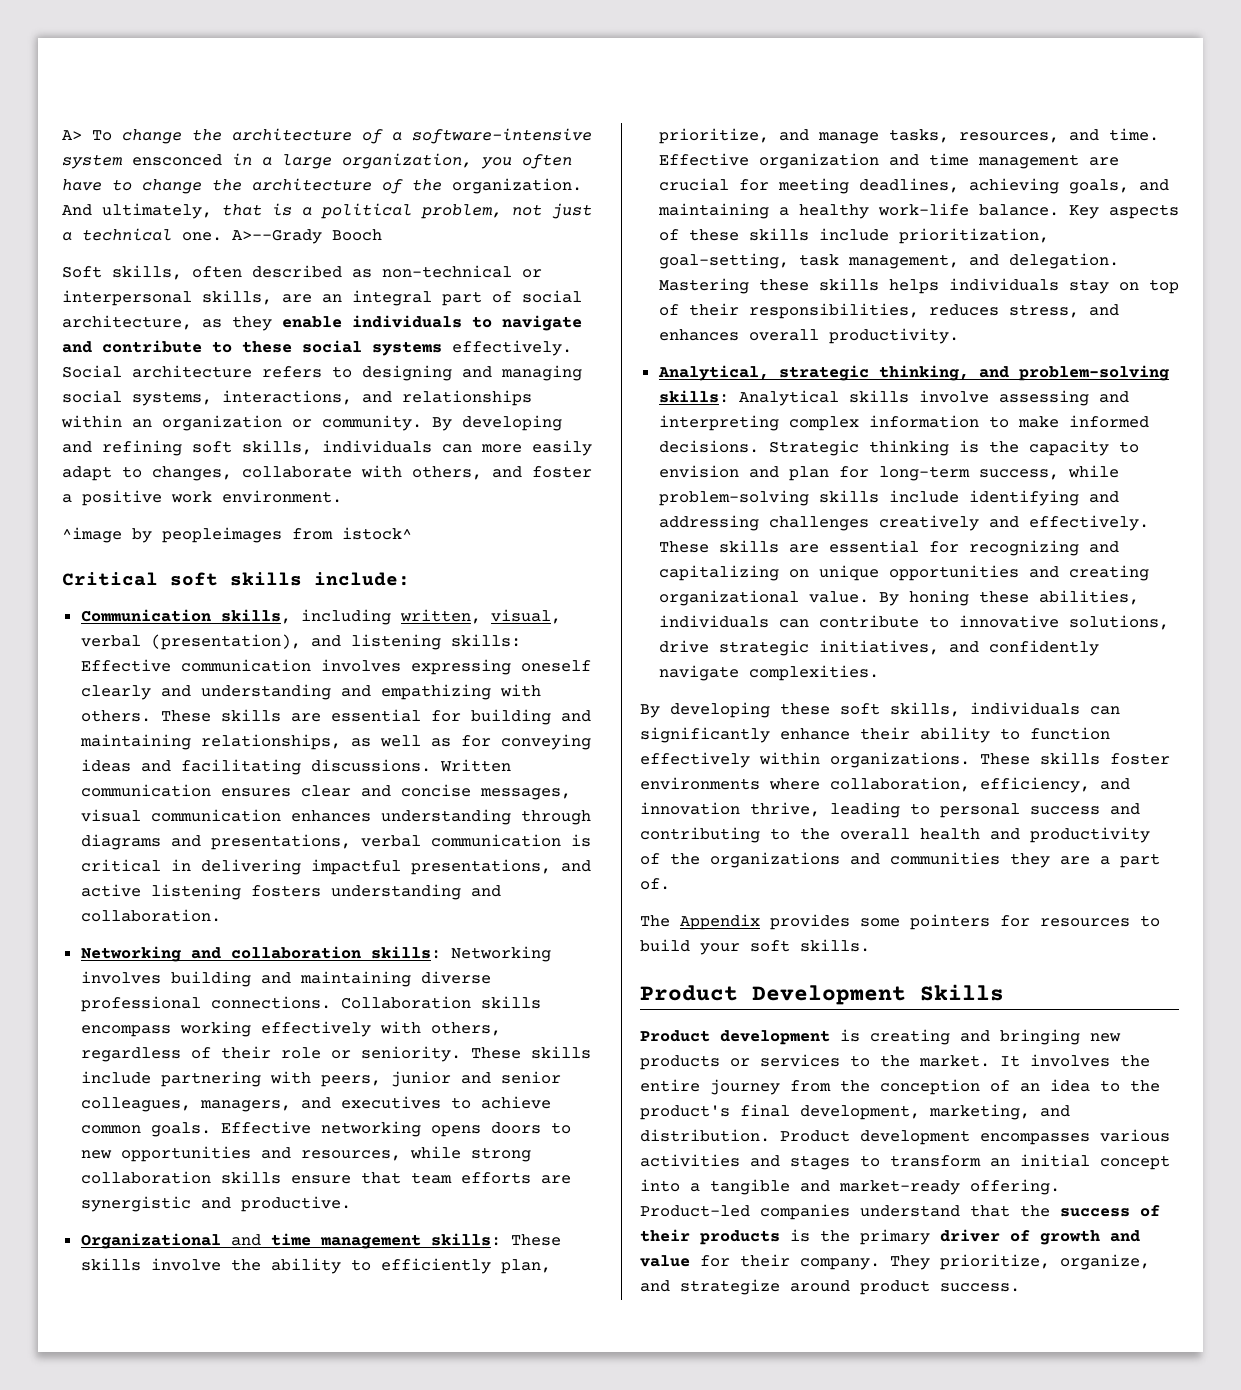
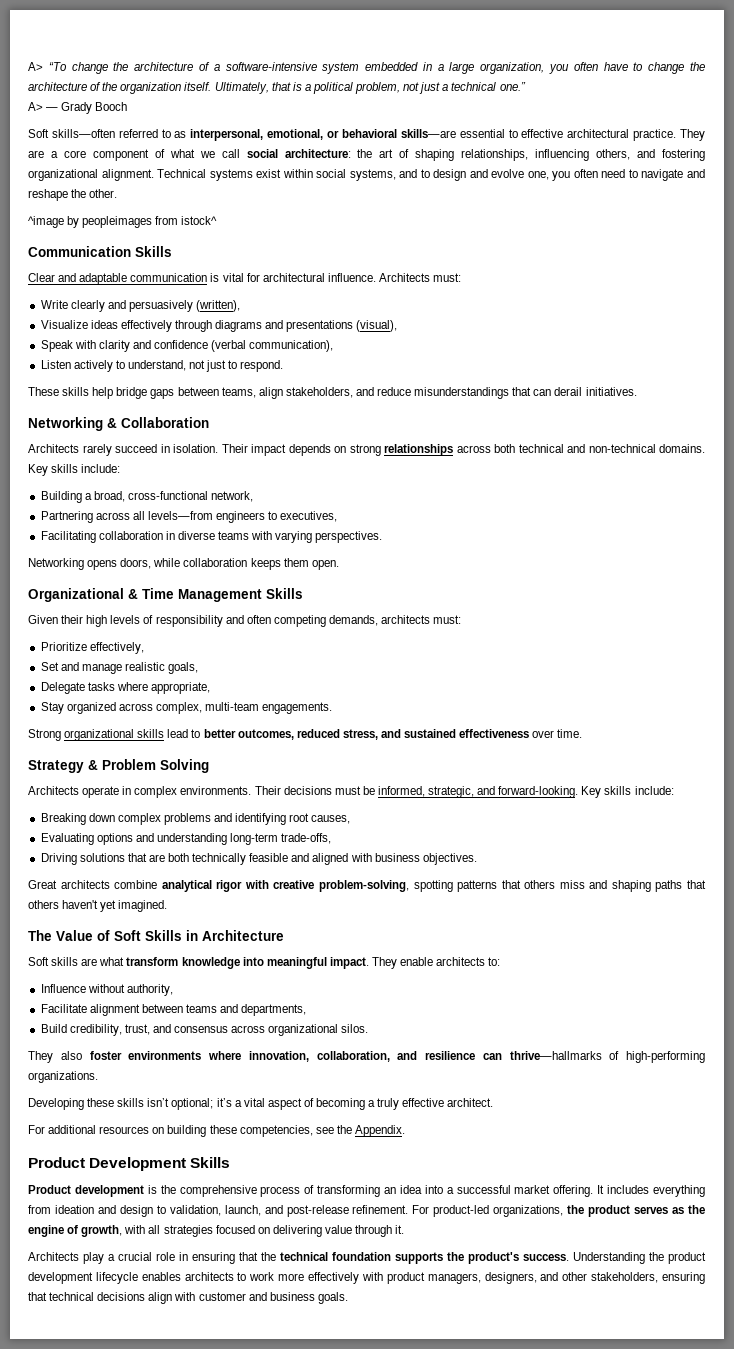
[62,130,112,141] A> To -> [28,62,67,71] A> “To
[132,154,222,166] ensconced -> [365,62,419,71] embedded
[452,178,582,194] [62,203,212,219] organization. And ultimately, -> [120,82,269,94] organization itself. Ultimately,
[182,229,382,244] [62,265,542,280] [62,290,582,306] [62,315,582,331] [62,340,572,356] [62,365,582,381] [62,390,532,406] [61,415,562,431] [62,440,592,456] [62,465,592,481] [62,490,342,506] one. A>--Grady Booch // Soft skills, often described as non-technical or interpersonal skills, are an integral part of social architecture, as they enable individuals to navigate and contribute to these social systems effectively. Social architecture refers to designing and managing social systems, interactions, and relationships within an organization or community. By developing and refining soft skills, individuals can more easily adapt to changes, collaborate with others, and foster a positive work environment. -> [499,82,526,91] [28,102,128,114] [28,129,706,141] [28,149,706,161] [28,169,705,181] [28,189,118,201] one.” // A> — Grady Booch // Soft skills—often referred to as interpersonal, emotional, or behavioral skills—are essential to effective architectural practice. They are a core component of what we call social architecture: the art of shaping relationships, influencing others, and fostering organizational alignment. Technical systems exist within social systems, and to design and evolve one, you often need to navigate and reshape the other.
[62,572,410,586] [80,609,561,625] [80,634,521,650] [80,659,591,675] [80,684,541,700] [80,709,591,725] [79,734,591,750] [80,759,511,775] [80,784,571,800] [80,809,591,825] [80,834,591,850] [80,859,591,875] [80,884,501,900] [80,909,221,922] [80,946,551,962] [80,971,491,987] [80,996,541,1012] [80,1021,501,1037] [80,1046,591,1062] [80,1071,561,1087] [80,1096,551,1112] [80,1121,571,1137] [80,1146,531,1162] [80,1171,571,1184] [80,1196,351,1212] [80,1233,561,1249] [80,1258,551,1274] [658,128,1159,144] [658,153,1119,169] [658,178,1169,194] [657,203,1179,219] [658,228,1049,244] [658,253,1119,269] [658,278,1179,294] [658,303,1119,319] [658,328,959,344] [657,365,1169,381] [658,390,1129,406] [658,415,1149,431] [658,440,1139,456] [658,465,1119,481] [658,490,1119,506] [658,515,1149,531] [658,540,1119,556] [658,565,1149,581] [658,590,1139,606] [658,615,1169,630] [658,640,1099,656] [658,665,879,681] [640,702,1120,718] [640,727,1110,743] [640,752,1170,768] [640,777,1130,793] [640,802,1140,818] [640,827,1150,843] [640,852,1160,868] [640,878,670,890] [640,914,1160,930] [640,939,870,955] Critical soft skills include: // Communication skills, including written, visual, verbal (presentation), and listening skills: Effective communication involves expressing oneself clearly and understanding and empathizing with others. These skills are essential for building and maintaining relationships, as well as for conveying ideas and facilitating discussions. Written communication ensures clear and concise messages, visual communication enhances understanding through diagrams and presentations, verbal communication is critical in delivering impactful presentations, and active listening fosters understanding and collaboration. // Networking and collaboration skills: Networking involves building and maintaining diverse professional connections. Collaboration skills encompass working effectively with others, regardless of their role or seniority. These skills include partnering with peers, junior and senior colleagues, managers, and executives to achieve common goals. Effective networking opens doors to new opportunities and resources, while strong collaboration skills ensure that team efforts are synergistic and productive. // Organizational and time management skills: These skills involve the ability to efficiently plan, prioritize, and manage tasks, resources, and time. Effective organization and time management are crucial for meeting deadlines, achieving goals, and maintaining a healthy work-life balance. Key aspects of these skills include prioritization, goal-setting, task management, and delegation. Mastering these skills helps individuals stay on top of their responsibilities, reduces stress, and enhances overall productivity. // Analytical, strategic thinking, and problem-solving skills: Analytical skills involve assessing and interpreting complex information to make informed decisions. Strategic thinking is the capacity to envision and plan for long-term success, while problem-solving skills include identifying and addressing challenges creatively and effectively. These skills are essential for recognizing and capitalizing on unique opportunities and creating organizational value. By honing these abilities, individuals can contribute to innovative solutions, drive strategic initiatives, and confidently navigate complexities. // By developing these soft skills, individuals can significantly enhance their ability to function effectively within organizations. These skills foster environments where collaboration, efficiency, and innovation thrive, leading to personal success and contributing to the overall health and productivity of the organizations and communities they are a part of. // The Appendix provides some pointers for resources to build your soft skills. -> [28,246,172,257] [28,273,462,285] [40,300,241,312] [40,320,398,332] [40,340,334,352] [40,360,284,372] [28,387,637,399] [28,417,209,431] [28,444,705,456] [28,464,121,476] [40,491,254,503] [40,511,338,523] [40,531,383,543] [28,558,339,570] [28,588,303,602] [28,615,462,627] [40,642,144,654] [40,662,199,674] [40,682,210,694] [40,702,333,714] [28,729,583,741] [28,759,209,773] [28,786,674,798] [40,813,351,825] [40,833,332,845] [40,853,477,865] [28,880,706,892] [28,900,168,912] [28,930,284,941] [28,957,501,969] [40,984,173,996] [40,1004,307,1016] [40,1024,369,1036] [28,1051,705,1063] [28,1071,98,1083] [28,1098,494,1110] [28,1125,405,1137] Communication Skills // Clear and adaptable communication is vital for architectural influence. Architects must: // Write clearly and persuasively (written), // Visualize ideas effectively through diagrams and presentations (visual), // Speak with clarity and confidence (verbal communication), // Listen actively to understand, not just to respond. // These skills help bridge gaps between teams, align stakeholders, and reduce misunderstandings that can derail initiatives. // Networking & Collaboration // Architects rarely succeed in isolation. Their impact depends on strong relationships across both technical and non-technical domains. Key skills include: // Building a broad, cross-functional network, // Partnering across all levels—from engineers to executives, // Facilitating collaboration in diverse teams with varying perspectives. // Networking opens doors, while collaboration keeps them open. // Organizational & Time Management Skills // Given their high levels of responsibility and often competing demands, architects must: // Prioritize effectively, // Set and manage realistic goals, // Delegate tasks where appropriate, // Stay organized across complex, multi-team engagements. // Strong organizational skills lead to better outcomes, reduced stress, and sustained effectiveness over time. // Strategy & Problem Solving // Architects operate in complex environments. Their decisions must be informed, strategic, and forward-looking. Key skills include: // Breaking down complex problems and identifying root causes, // Evaluating options and understanding long-term trade-offs, // Driving solutions that are both technically feasible and aligned with business objectives. // Great architects combine analytical rigor with creative problem-solving, spotting patterns that others miss and shaping paths that others haven't yet imagined. // The Value of Soft Skills in Architecture // Soft skills are what transform knowledge into meaningful impact. They enable architects to: // Influence without authority, // Facilitate alignment between teams and departments, // Build credibility, trust, and consensus across organizational silos. // They also foster environments where innovation, collaboration, and resilience can thrive—hallmarks of high-performing organizations. // Developing these skills isn’t optional; it’s a vital aspect of becoming a truly effective architect. // For additional resources on building these competencies, see the Appendix.
[870,1029,1121,1045] [640,1054,1150,1070] [640,1079,1160,1095] [640,1104,1070,1120] [640,1129,1170,1145] [640,1154,1170,1170] [640,1179,1060,1195] [640,1204,1160,1220] [640,1229,1140,1245] [640,1254,1150,1270] [640,1279,1020,1295] creating and bringing new products or services to the market. It involves the entire journey from the conception of an idea to the product's final development, marketing, and distribution. Product development encompasses various activities and stages to transform an initial concept into a tangible and market-ready offering. Product-led companies understand that the success of their products is the primary driver of growth and value for their company. They prioritize, organize, and strategize around product success. -> [160,1185,705,1197] [28,1205,705,1217] [28,1225,405,1237] [28,1252,706,1264] [28,1272,706,1284] [28,1292,348,1304] the comprehensive process of transforming an idea into a successful market offering. It includes everything from ideation and design to validation, launch, and post-release refinement. For product-led organizations, the product serves as the engine of growth, with all strategies focused on delivering value through it. // Architects play a crucial role in ensuring that the technical foundation supports the product's success. Understanding the product development lifecycle enables architects to work more effectively with product managers, designers, and other stakeholders, ensuring that technical decisions align with customer and business goals.

